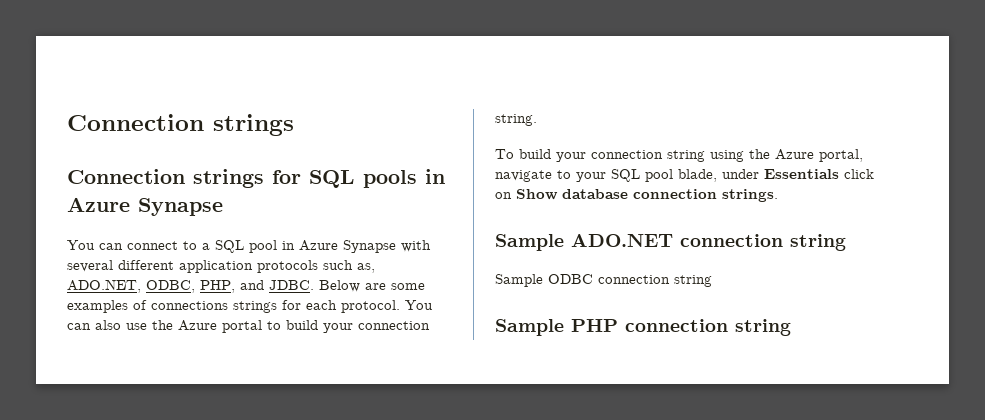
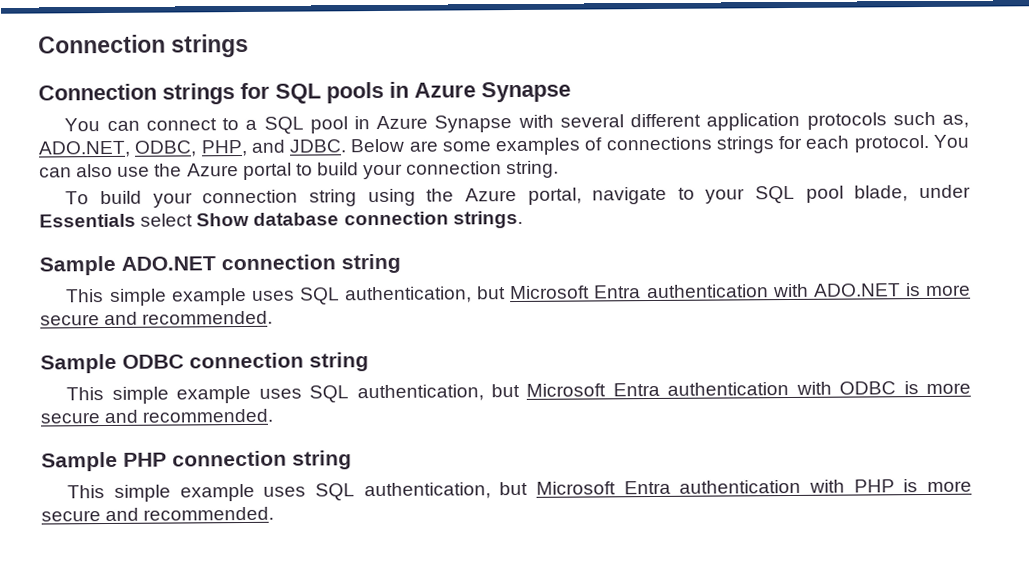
[844,169,874,179] [495,192,512,199] click on -> [140,213,194,227] select
[495,274,712,287] [495,319,791,336] Sample ODBC connection string // Sample PHP connection string -> [66,283,972,306] [40,310,274,326] [40,352,369,374] [66,381,971,404] [40,408,274,424] [41,450,352,472] [67,479,973,502] [41,506,275,522] This simple example uses SQL authentication, but Microsoft Entra authentication with ADO.NET is more secure and recommended. // Sample ODBC connection string // This simple example uses SQL authentication, but Microsoft Entra authentication with ODBC is more secure and recommended. // Sample PHP connection string // This simple example uses SQL authentication, but Microsoft Entra authentication with PHP is more secure and recommended.

